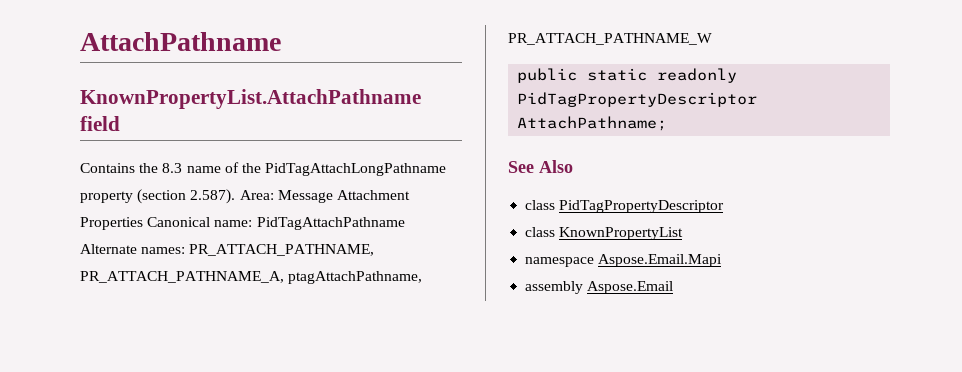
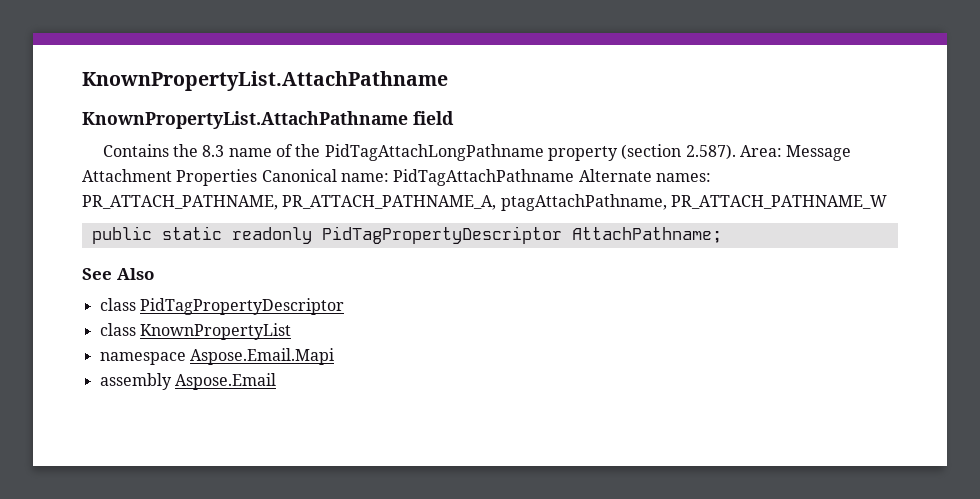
[80,32,281,51] AttachPathname -> [82,71,448,91] KnownPropertyList.AttachPathname

